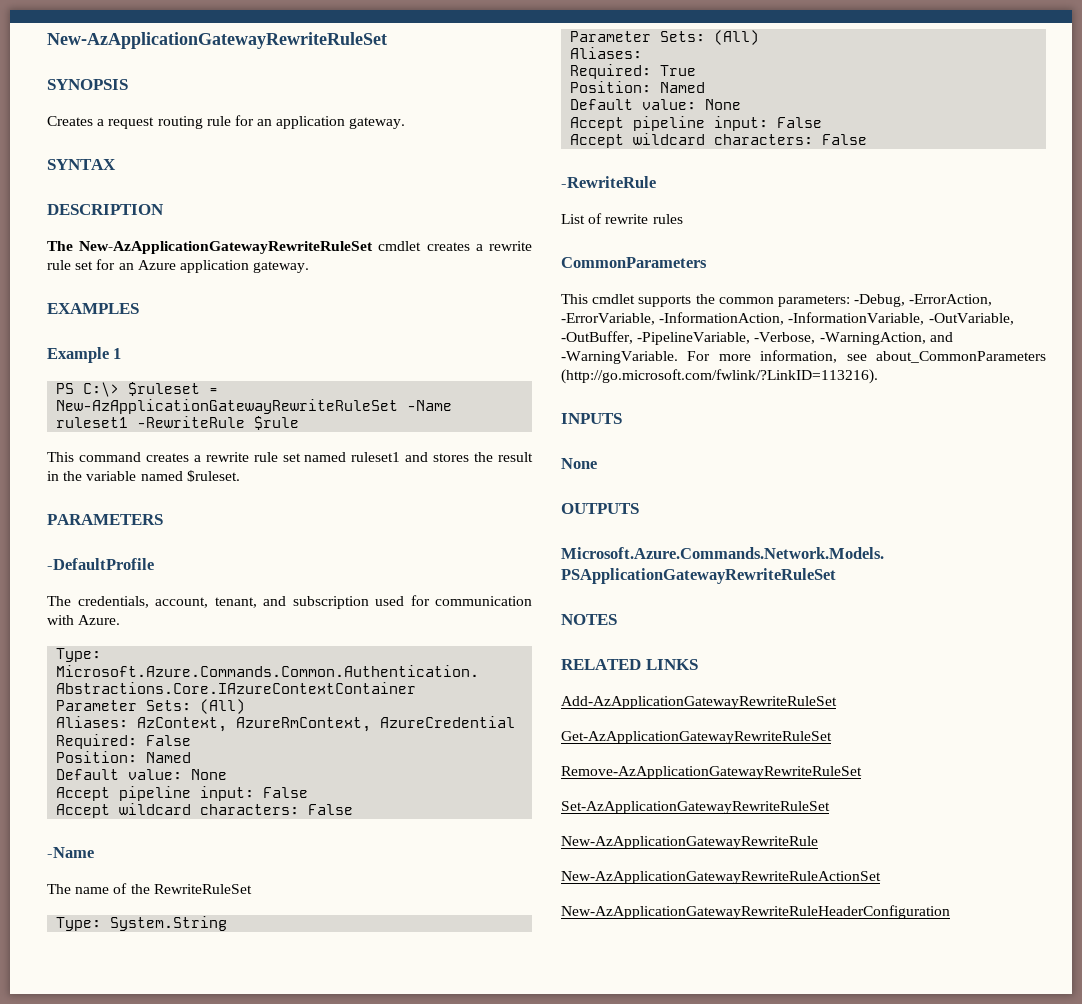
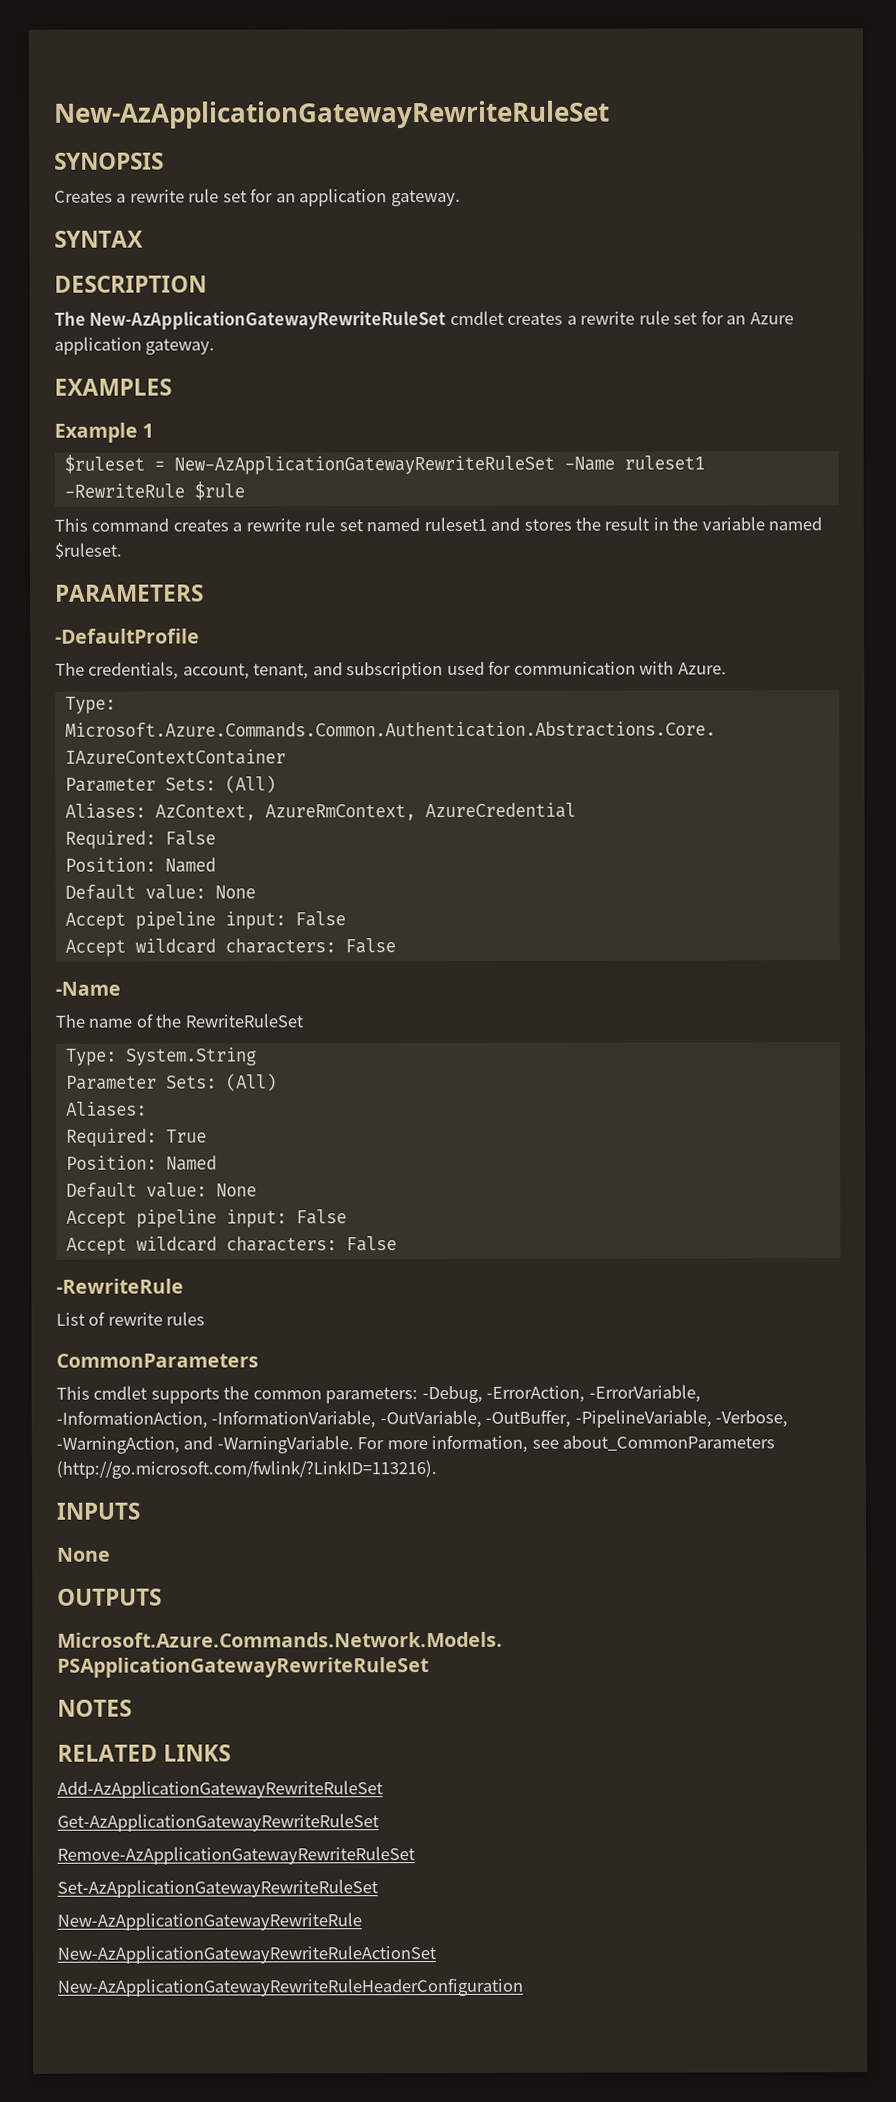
[108,116,231,129] request routing rule -> [129,188,247,203] rewrite rule set
[56,382,120,397] PS C:\> -> (155, 430) none

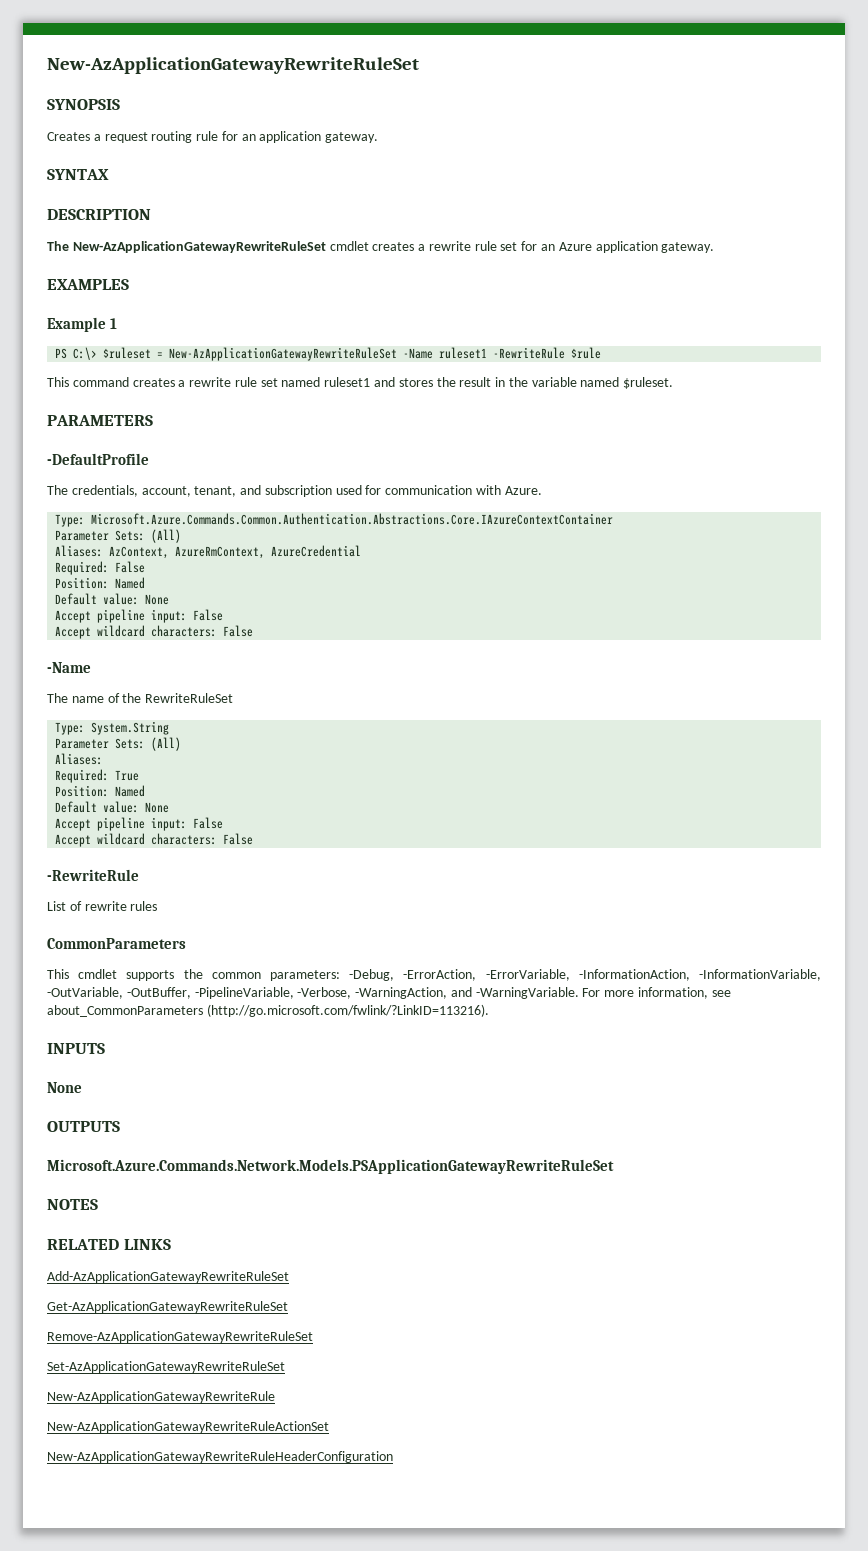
[129,188,247,203] rewrite rule set -> [104,131,219,143] request routing rule
(155, 430) none -> [55,347,98,360] PS C:\>

